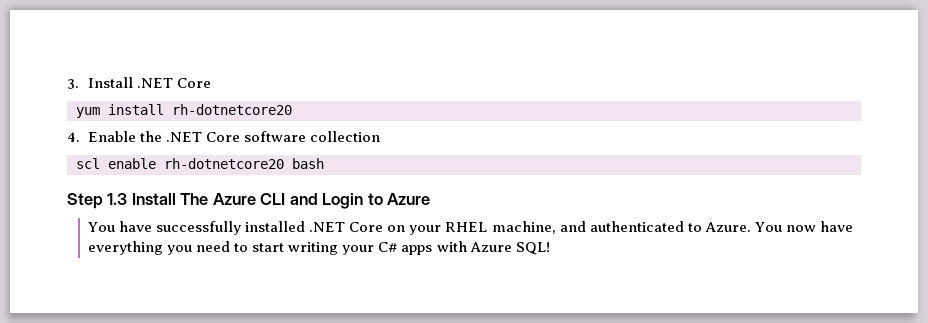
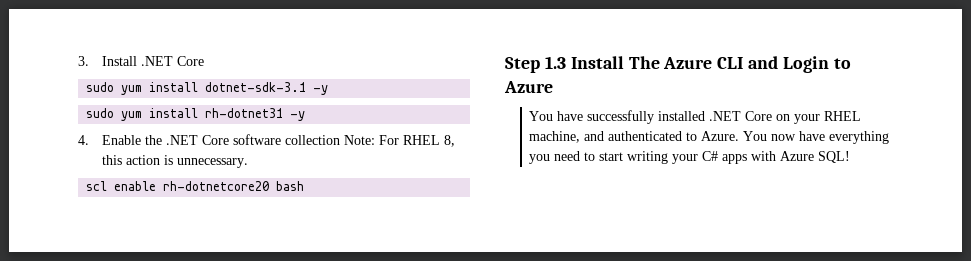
[76,104,292,118] yum install rh-dotnetcore20 -> [86,82,329,95] [86,108,306,121] sudo yum install dotnet-sdk-3.1 -y // sudo yum install rh-dotnet31 -y
(381, 136) none -> [344,135,456,147] [102,155,249,168] Note: For RHEL 8, this action is unnecessary.

